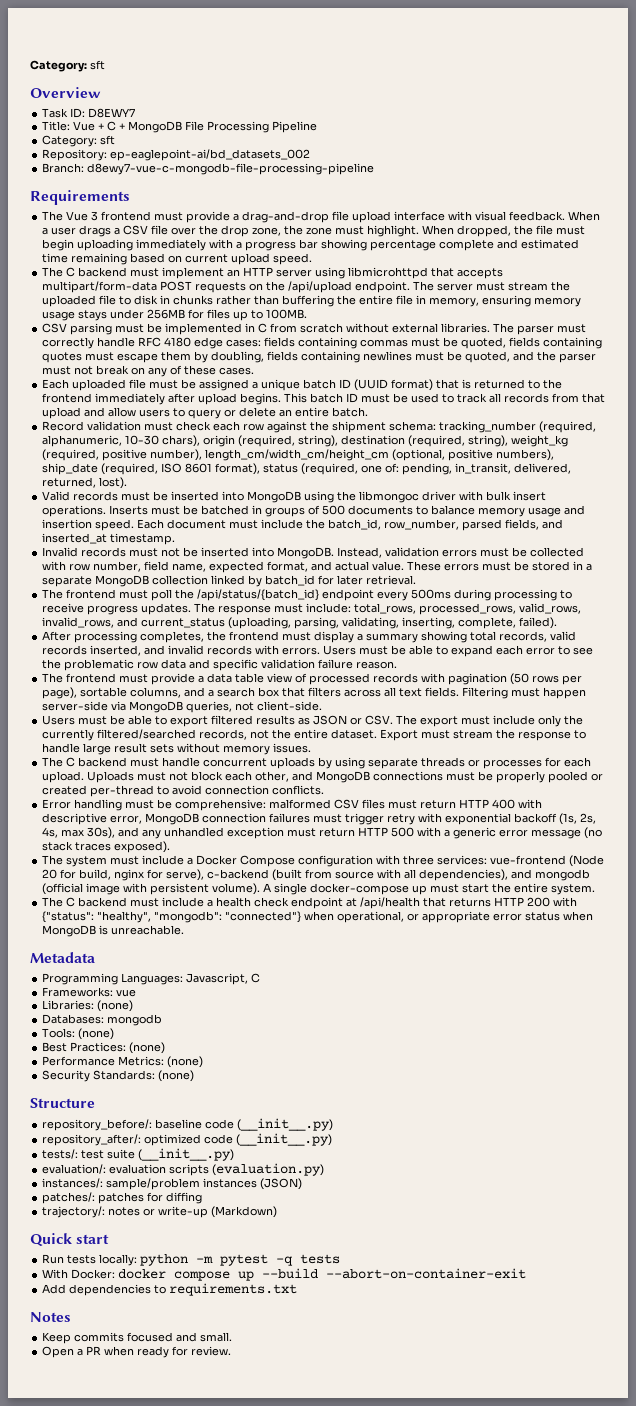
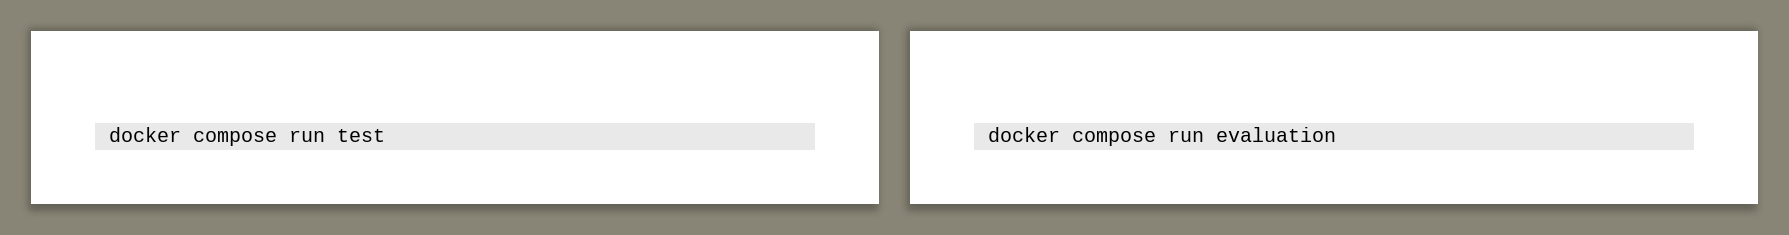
[30,60,105,72] [30,87,101,98] [42,108,136,118] [42,121,318,133] [42,135,116,147] [42,149,311,161] [42,163,375,175] [30,190,130,205] [42,211,601,223] [42,225,586,237] [42,239,580,251] [42,253,313,265] [42,267,504,279] [42,281,571,293] [42,295,582,307] [42,309,308,321] [42,323,587,335] [42,337,603,349] [42,351,597,363] [42,365,255,377] [42,379,563,391] [42,393,606,405] [42,407,369,419] [42,421,597,433] [42,435,569,447] [42,449,555,461] [42,463,572,475] [42,477,128,489] [42,491,547,503] [42,505,586,517] [42,519,564,531] [42,533,176,545] [42,547,585,559] [42,561,593,573] [42,575,417,587] [42,589,573,601] [42,603,582,615] [42,617,558,629] [42,631,577,643] [42,645,594,657] [42,659,398,671] [42,673,583,685] [42,687,587,699] [42,701,323,713] [42,715,584,727] [42,729,587,741] [42,743,312,755] [42,757,592,769] [42,771,604,783] [42,785,325,797] [42,799,543,811] [42,813,597,825] [42,827,603,839] [42,841,171,853] [42,855,605,867] [42,869,591,881] [42,883,596,895] [42,897,578,909] [42,911,594,923] [42,925,185,937] [30,952,95,963] [42,973,261,985] [42,987,137,997] [42,1000,134,1012] [42,1014,163,1026] [42,1028,115,1040] [42,1042,166,1054] [42,1056,204,1068] [42,1070,195,1082] [30,1098,95,1108] [42,1118,334,1131] [42,1133,333,1146] [42,1148,235,1161] [42,1163,325,1176] [42,1178,303,1190] [42,1192,203,1204] [42,1206,278,1218] [30,1233,110,1247] [42,1254,341,1266] [42,1268,527,1281] [42,1283,298,1296] [30,1312,71,1322] [42,1332,233,1344] [42,1346,232,1358] Category: sft // Overview // Task ID: D8EWY7 // Title: Vue + C + MongoDB File Processing Pipeline // Category: sft // Repository: ep-eaglepoint-ai/bd_datasets_002 // Branch: d8ewy7-vue-c-mongodb-file-processing-pipeline // Requirements // The Vue 3 frontend must provide a drag-and-drop file upload interface with visual feedback. When a user drags a CSV file over the drop zone, the zone must highlight. When dropped, the file must begin uploading immediately with a progress bar showing percentage complete and estimated time remaining based on current upload speed. // The C backend must implement an HTTP server using libmicrohttpd that accepts multipart/form-data POST requests on the /api/upload endpoint. The server must stream the uploaded file to disk in chunks rather than buffering the entire file in memory, ensuring memory usage stays under 256MB for files up to 100MB. // CSV parsing must be implemented in C from scratch without external libraries. The parser must correctly handle RFC 4180 edge cases: fields containing commas must be quoted, fields containing quotes must escape them by doubling, fields containing newlines must be quoted, and the parser must not break on any of these cases. // Each uploaded file must be assigned a unique batch ID (UUID format) that is returned to the frontend immediately after upload begins. This batch ID must be used to track all records from that upload and allow users to query or delete an entire batch. // Record validation must check each row against the shipment schema: tracking_number (required, alphanumeric, 10-30 chars), origin (required, string), destination (required, string), weight_kg (required, positive number), length_cm/width_cm/height_cm (optional, positive numbers), ship_date (required, ISO 8601 format), status (required, one of: pending, in_transit, delivered, returned, lost). // Valid records must be inserted into MongoDB using the libmongoc driver with bulk insert operations. Inserts must be batched in groups of 500 documents to balance memory usage and insertion speed. Each document must include the batch_id, row_number, parsed fields, and inserted_at timestamp. // Invalid records must not be inserted into MongoDB. Instead, validation errors must be collected with row number, field name, expected format, and actual value. These errors must be stored in a separate MongoDB collection linked by batch_id for later retrieval. // The frontend must poll the /api/status/{batch_id} endpoint every 500ms during processing to receive progress updates. The response must include: total_rows, processed_rows, valid_rows, invalid_rows, and current_status (uploading, parsing, validating, inserting, complete, failed). // After processing completes, the frontend must display a summary showing total records, valid records inserted, and invalid records with errors. Users must be able to expand each error to see the problematic row data and specific validation failure reason. // The frontend must provide a data table view of processed records with pagination (50 rows per page), sortable columns, and a search box that filters across all text fields. Filtering must happen server-side via MongoDB queries, not client-side. // Users must be able to export filtered results as JSON or CSV. The export must include only the currently filtered/searched records, not the entire dataset. Export must stream the response to handle large result sets without memory issues. // The C backend must handle concurrent uploads by using separate threads or processes for each upload. Uploads must not block each other, and MongoDB connections must be properly pooled or created per-thread to avoid connection conflicts. // Error handling must be comprehensive: malformed CSV files must return HTTP 400 with descriptive error, MongoDB connection failures must trigger retry with exponential backoff (1s, 2s, 4s, max 30s), and any unhandled exception must return HTTP 500 with a generic error message (no stack traces exposed). // The system must include a Docker Compose configuration with three services: vue-frontend (Node 20 for build, nginx for serve), c-backend (built from source with all dependencies), and mongodb (official image with persistent volume). A single docker-compose up must start the entire system. // The C backend must include a health check endpoint at /api/health that returns HTTP 200 with {"status": "healthy", "mongodb": "connected"} when operational, or appropriate error status when MongoDB is unreachable. // Metadata // Programming Languages: Javascript, C // Frameworks: vue // Libraries: (none) // Databases: mongodb // Tools: (none) // Best Practices: (none) // Performance Metrics: (none) // Security Standards: (none) // Structure // repository_before/: baseline code (__init__.py) // repository_after/: optimized code (__init__.py) // tests/: test suite (__init__.py) // evaluation/: evaluation scripts (evaluation.py) // instances/: sample/problem instances (JSON) // patches/: patches for diffing // trajectory/: notes or write-up (Markdown) // Quick start // Run tests locally: python -m pytest -q tests // With Docker: docker compose up --build --abort-on-container-exit // Add dependencies to requirements.txt // Notes // Keep commits focused and small. // Open a PR when ready for review. -> [108,127,385,146] [987,127,1336,146] docker compose run test // docker compose run evaluation

